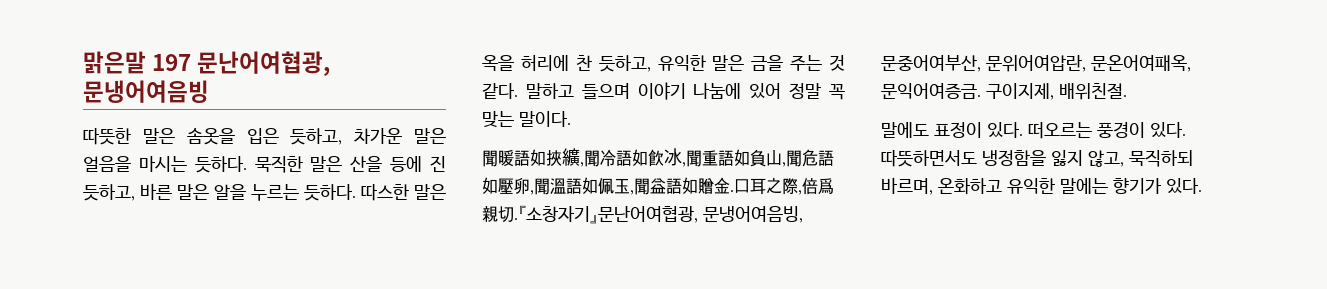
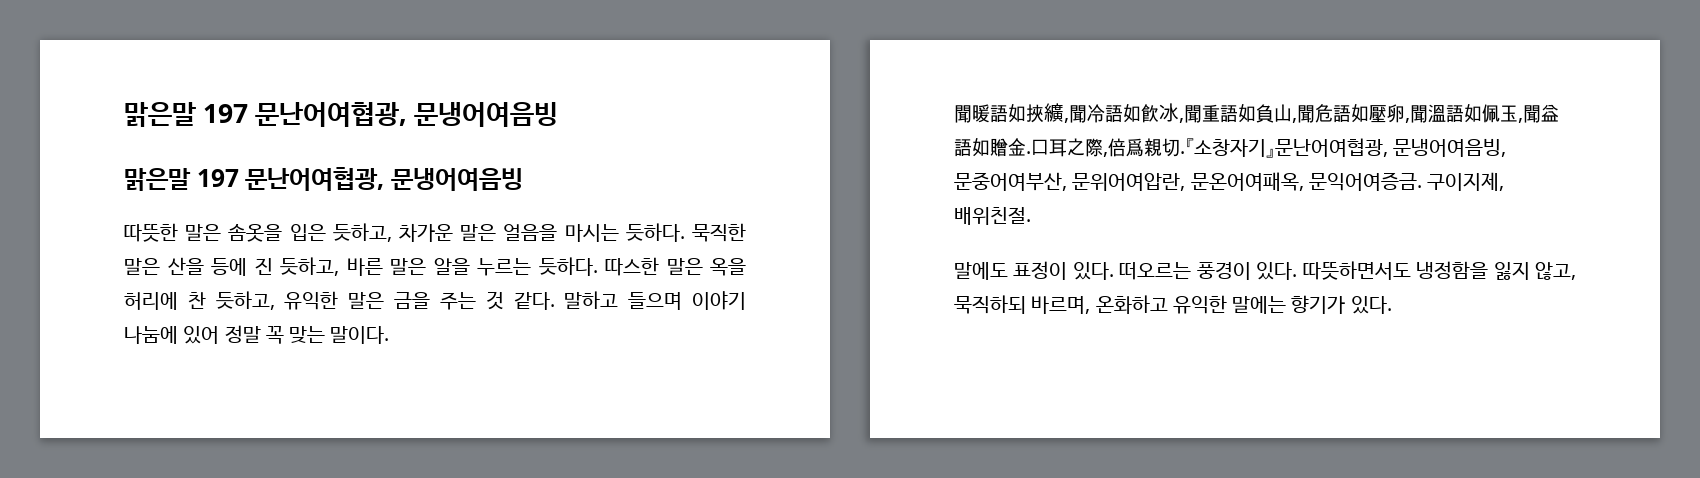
[83,51,331,76] [83,80,209,103] 맑은말 197 문난어여협광, 문냉어여음빙 -> [124,102,559,127] [124,167,523,191] 맑은말 197 문난어여협광, 문냉어여음빙 // 맑은말 197 문난어여협광, 문냉어여음빙

